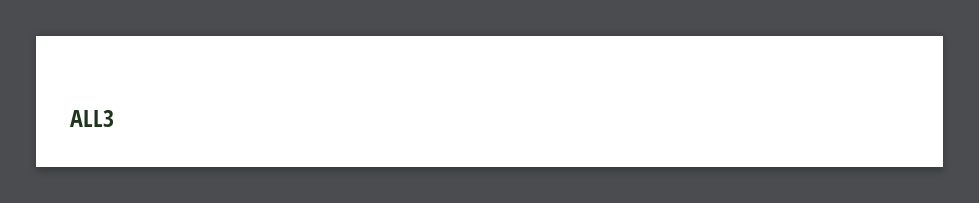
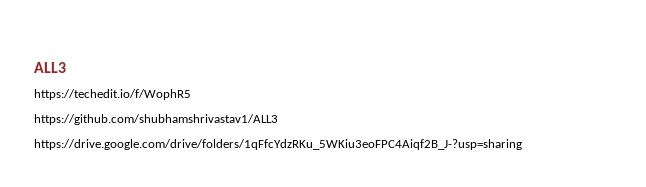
(114, 118) none -> [34,89,191,100] [34,114,278,125] [34,139,522,150] // https://techedit.io/f/WophR5 // https://github.com/shubhamshrivastav1/ALL3 // https://drive.google.com/drive/folders/1qFfcYdzRKu_5WKiu3eoFPC4Aiqf2B_J-?usp=sharing

